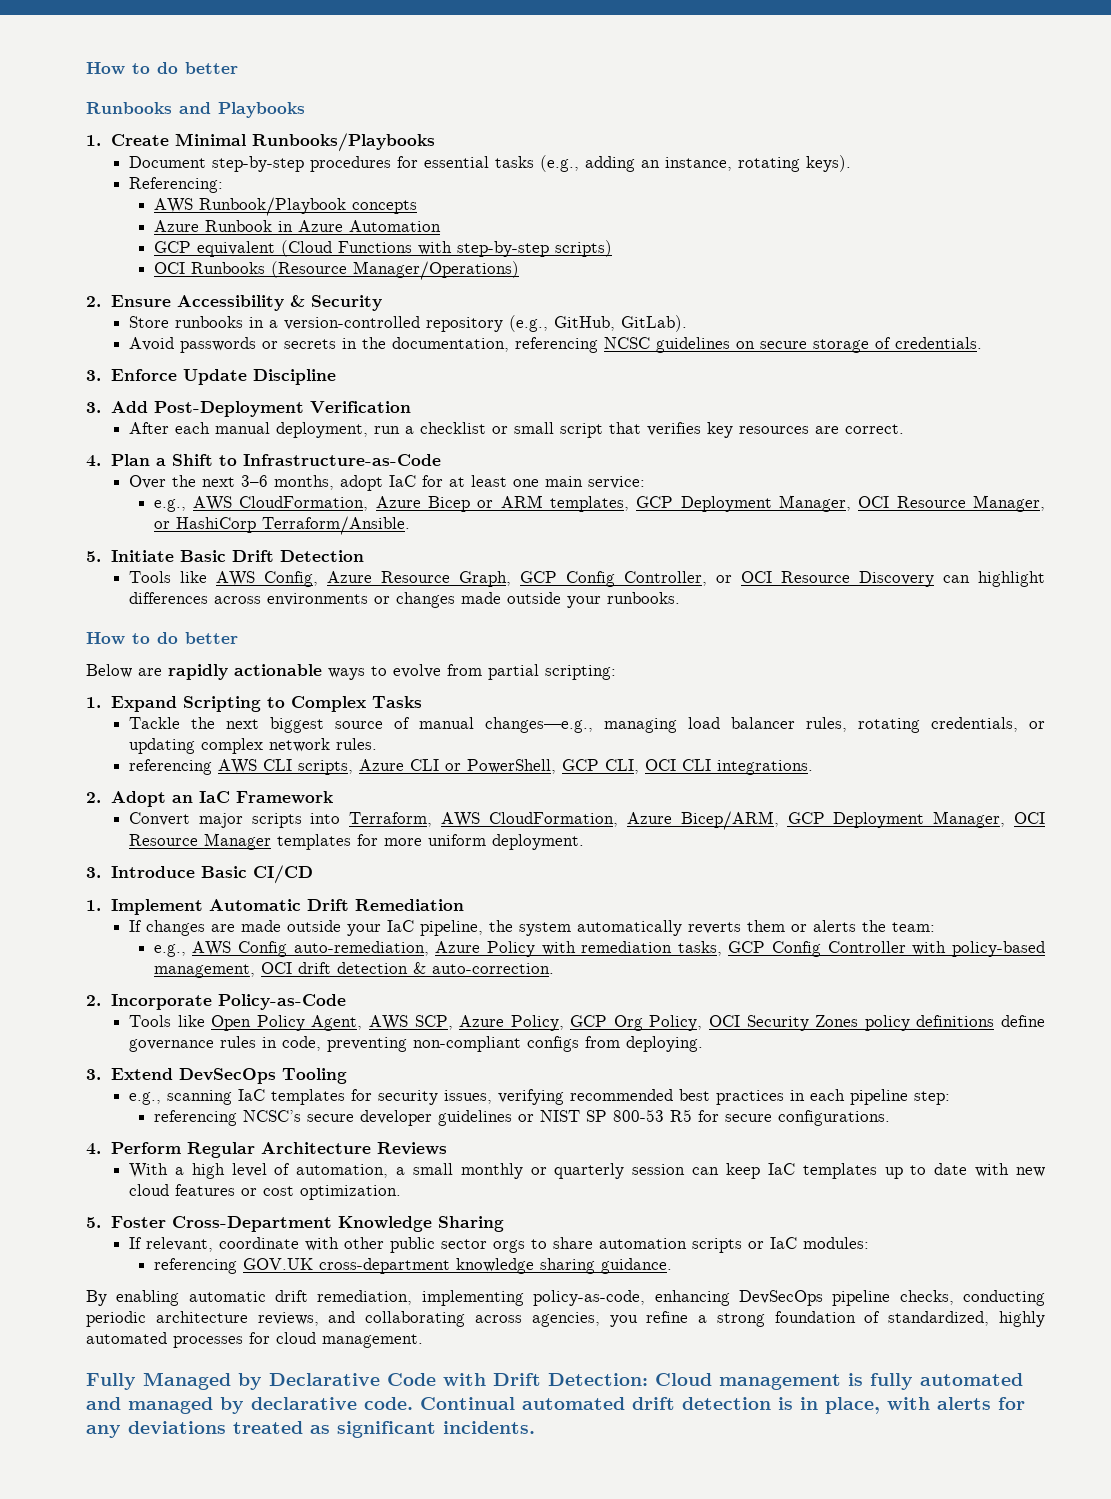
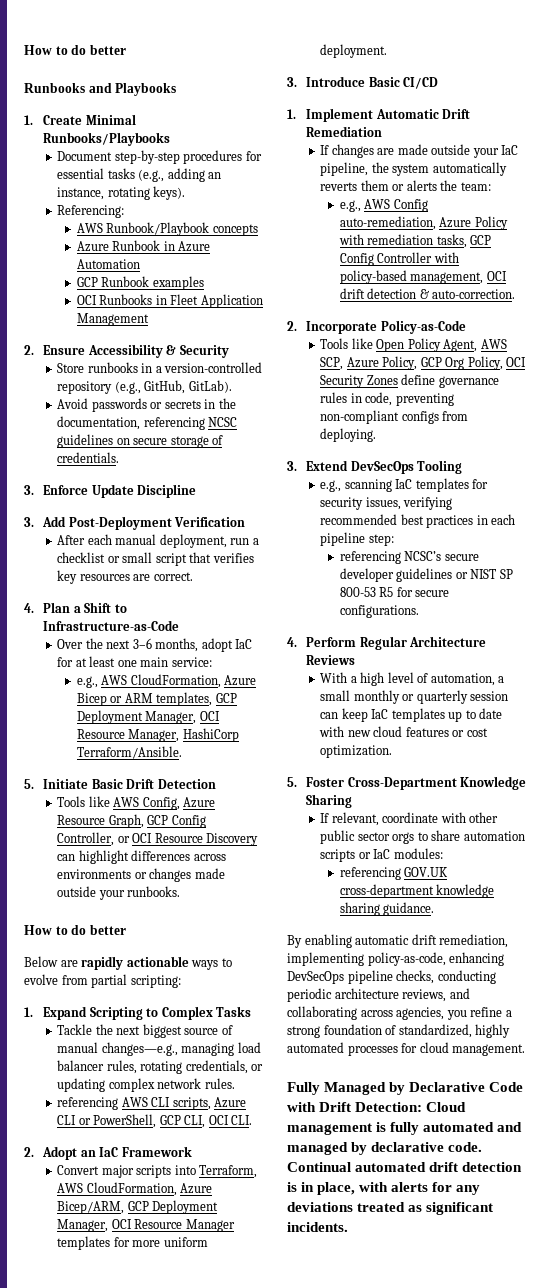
[196,240,612,257] [153,261,519,280] equivalent (Cloud Functions with step-by-step scripts) // OCI Runbooks (Resource Manager/Operations) -> [101,276,204,290] [76,294,263,308] [76,313,149,326] Runbook examples // OCI Runbooks in Fleet Application Management
[153,521,170,529] or -> (180, 735) none
[681,759,813,775] CLI integrations. -> [231,1115,253,1125] CLI.
[864,1015,995,1031] policy definitions -> (398, 380) none

